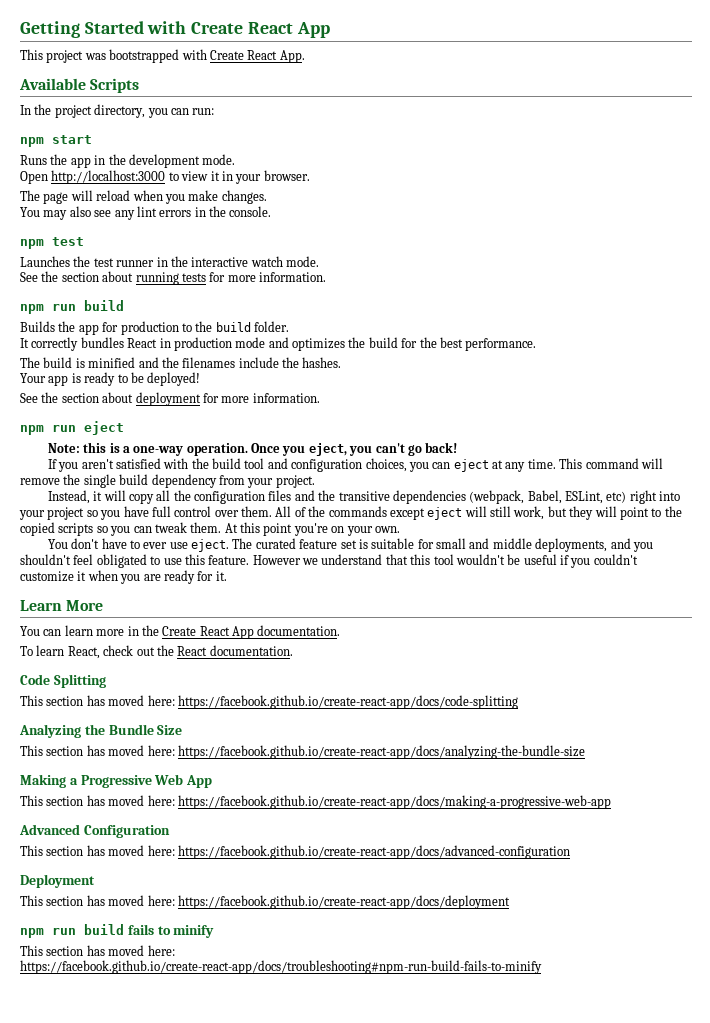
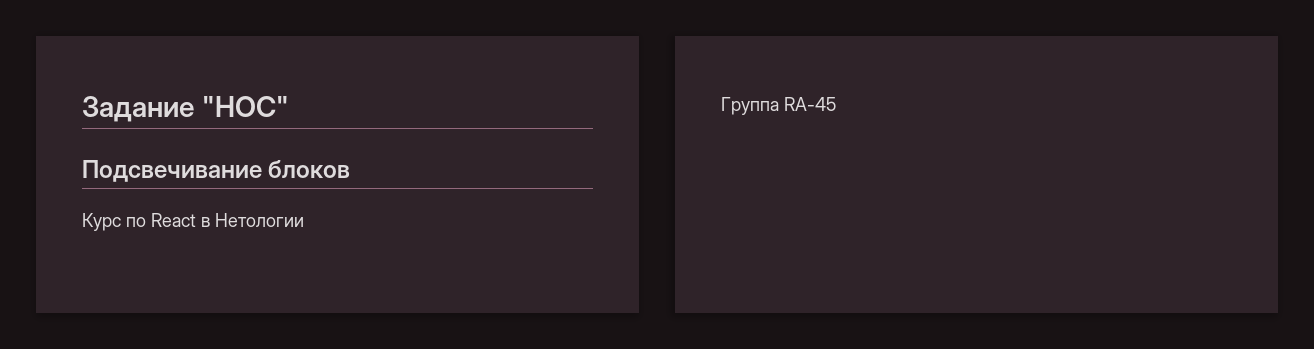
[20,21,330,38] [20,49,305,63] [19,78,140,93] [20,104,215,118] [20,135,92,147] [20,154,236,168] [20,170,310,184] [20,190,267,204] [20,206,272,220] [20,237,84,249] [20,256,319,267] [20,271,326,285] [20,300,124,314] [20,321,289,335] [20,337,537,351] [20,357,342,368] [20,372,201,386] [20,392,320,406] [20,421,124,435] [47,442,458,456] [47,458,663,472] [20,474,315,488] [47,490,681,504] [19,506,682,520] [20,522,400,536] [47,538,653,552] [20,554,638,568] [20,570,227,584] [20,600,104,611] [20,625,341,639] [20,645,293,659] [20,674,106,688] [20,695,518,709] [19,724,183,738] [20,745,585,759] [20,774,213,788] [20,795,611,809] [19,824,170,838] [20,845,570,859] [20,874,95,888] [20,895,510,909] [20,924,215,938] [20,945,175,956] [20,960,542,974] Getting Started with Create React App // This project was bootstrapped with Create React App. // Available Scripts // In the project directory, you can run: // npm start // Runs the app in the development mode. // Open http://localhost:3000 to view it in your browser. // The page will reload when you make changes. // You may also see any lint errors in the console. // npm test // Launches the test runner in the interactive watch mode. // See the section about running tests for more information. // npm run build // Builds the app for production to the build folder. // It correctly bundles React in production mode and optimizes the build for the best performance. // The build is minified and the filenames include the hashes. // Your app is ready to be deployed! // See the section about deployment for more information. // npm run eject // Note: this is a one-way operation. Once you eject, you can't go back! // If you aren't satisfied with the build tool and configuration choices, you can eject at any time. This command will remove the single build dependency from your project. // Instead, it will copy all the configuration files and the transitive dependencies (webpack, Babel, ESLint, etc) right into your project so you have full control over them. All of the commands except eject will still work, but they will point to the copied scripts so you can tweak them. At this point you're on your own. // You don't have to ever use eject. The curated feature set is suitable for small and middle deployments, and you shouldn't feel obligated to use this feature. However we understand that this tool wouldn't be useful if you couldn't customize it when you are ready for it. // Learn More // You can learn more in the Create React App documentation. // To learn React, check out the React documentation. // Code Splitting // This section has moved here: https://facebook.github.io/create-react-app/docs/code-splitting // Analyzing the Bundle Size // This section has moved here: https://facebook.github.io/create-react-app/docs/analyzing-the-bundle-size // Making a Progressive Web App // This section has moved here: https://facebook.github.io/create-react-app/docs/making-a-progressive-web-app // Advanced Configuration // This section has moved here: https://facebook.github.io/create-react-app/docs/advanced-configuration // Deployment // This section has moved here: https://facebook.github.io/create-react-app/docs/deployment // npm run build fails to minify // This section has moved here: https://facebook.github.io/create-react-app/docs/troubleshooting#npm-run-build-fails-to-minify -> [82,96,289,122] [82,160,351,182] [82,213,304,231] [721,97,836,115] Задание "HOC" // Подсвечивание блоков // Курс по React в Нетологии // Группа RA-45

